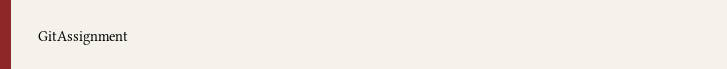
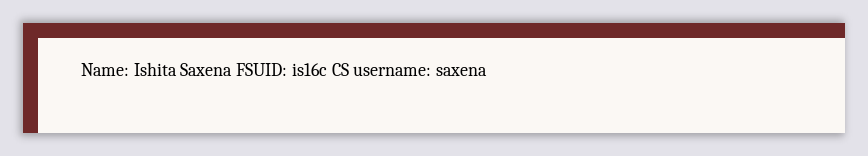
[38,31,128,45] GitAssignment -> [81,62,488,76] Name: Ishita Saxena FSUID: is16c CS username: saxena

